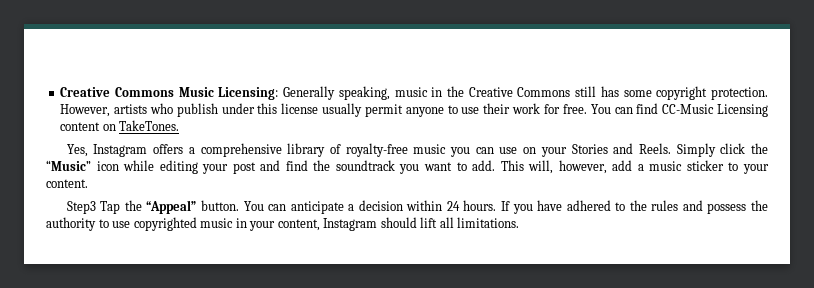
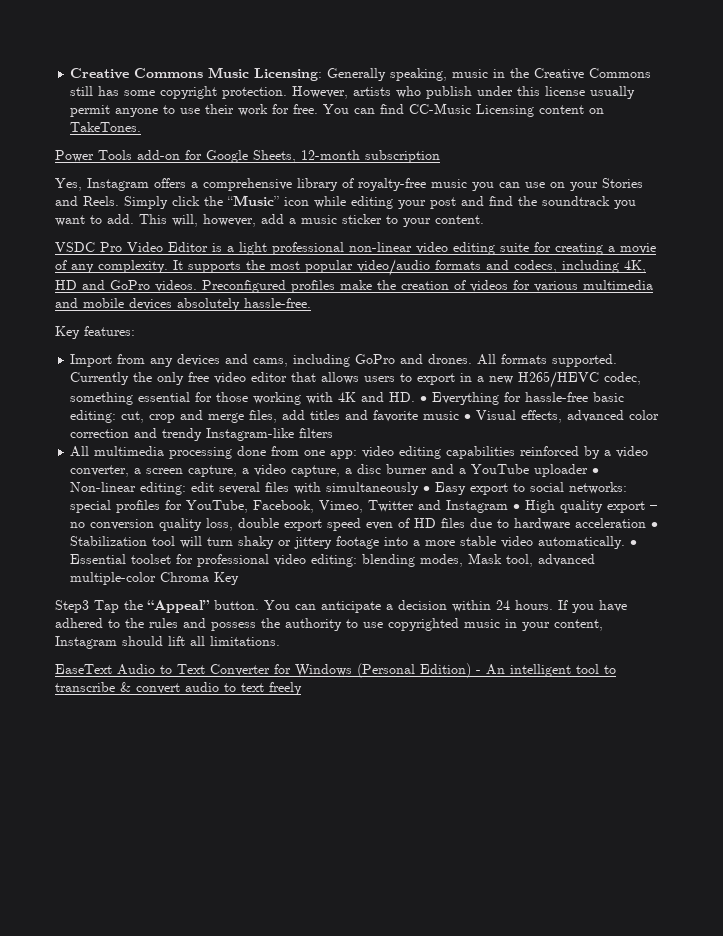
(180, 125) none -> [55,150,440,163] // Power Tools add-on for Google Sheets, 12-month subscription
(88, 183) none -> [55,242,656,255] [55,259,646,276] [55,280,653,293] [55,298,311,311] [55,326,135,339] [70,354,618,367] [70,371,642,388] [70,392,625,405] [70,410,660,423] [70,428,334,441] [70,446,649,459] [70,464,600,477] [70,482,628,495] [70,500,658,513] [70,518,659,531] [70,536,638,549] [70,553,596,567] [70,572,240,585] // VSDC Pro Video Editor is a light professional non-linear video editing suite for creating a movie of any complexity. It supports the most popular video/audio formats and codecs, including 4K, HD and GoPro videos. Preconfigured profiles make the creation of videos for various multimedia and mobile devices absolutely hassle-free. // Key features: // Import from any devices and cams, including GoPro and drones. All formats supported. Сurrently the only free video editor that allows users to export in a new H265/HEVC codec, something essential for those working with 4K and HD. • Everything for hassle-free basic editing: cut, crop and merge files, add titles and favorite music • Visual effects, advanced color correction and trendy Instagram-like filters // All multimedia processing done from one app: video editing capabilities reinforced by a video converter, a screen capture, a video capture, a disc burner and a YouTube uploader • Non-linear editing: edit several files with simultaneously • Easy export to social networks: special profiles for YouTube, Facebook, Vimeo, Twitter and Instagram • High quality export – no conversion quality loss, double export speed even of HD files due to hardware acceleration • Stabilization tool will turn shaky or jittery footage into a more stable video automatically. • Essential toolset for professional video editing: blending modes, Mask tool, advanced multiple-color Chroma Key
(520, 222) none -> [55,663,616,678] [55,682,302,695] // EaseText Audio to Text Converter for Windows (Personal Edition) - An intelligent tool to transcribe & convert audio to text freely

